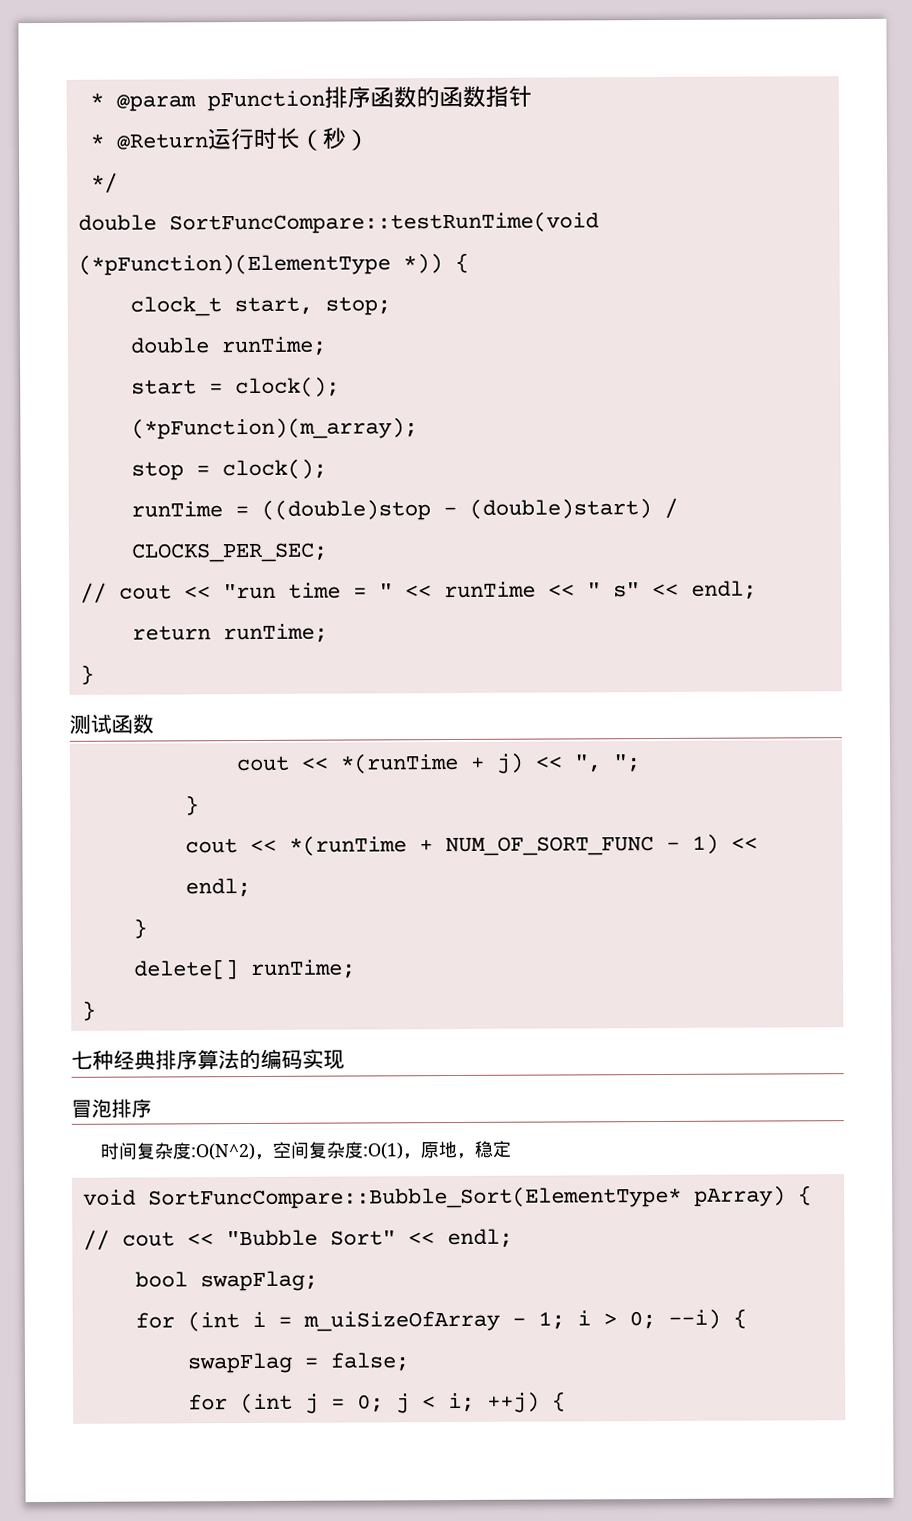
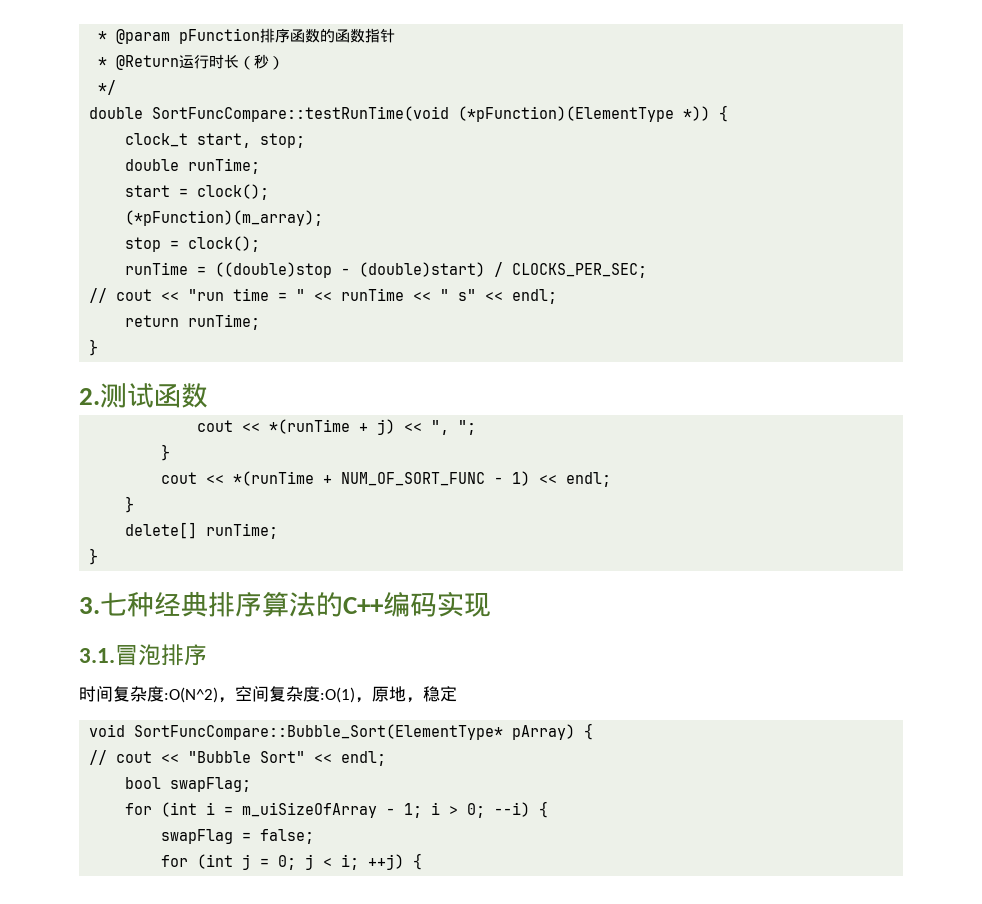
(94, 674) none -> [79,388,100,405] 2.
(96, 1010) none -> [79,597,100,614] 3.
(261, 1059) none -> [343,597,383,614] C++
(345, 1059) none -> [79,648,115,663] 3.1.

